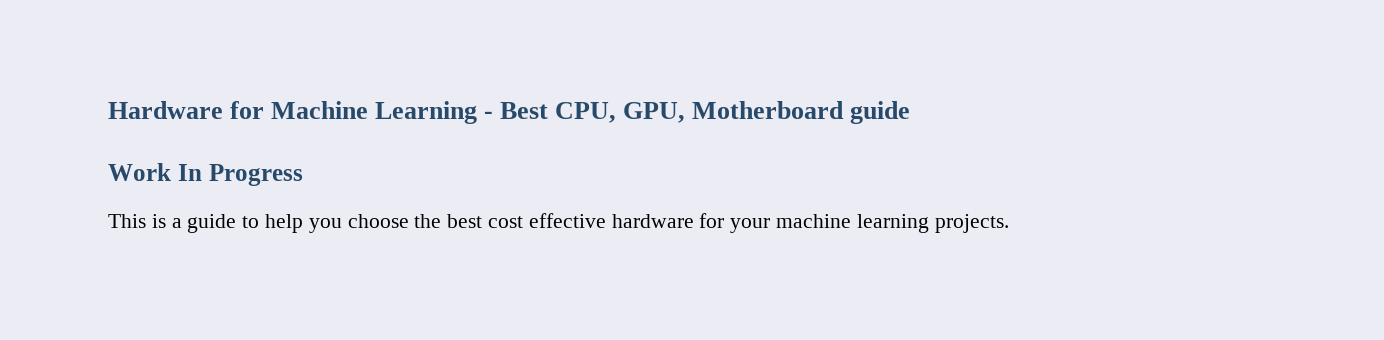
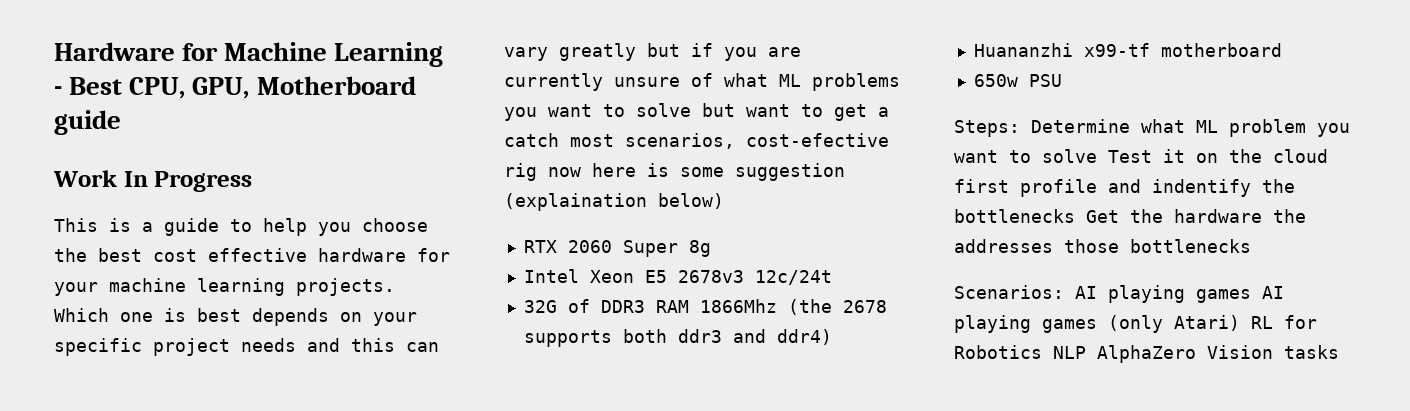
(1009, 223) none -> [54,308,417,326] [54,338,439,356] [504,43,801,61] [504,73,900,91] [504,103,889,121] [504,133,889,149] [504,163,845,181] [504,193,724,211] [523,240,711,257] [523,269,832,285] [523,299,887,315] [523,329,832,347] [973,43,1282,57] [973,74,1062,87] [954,119,1350,137] [954,149,1328,163] [954,179,1295,197] [954,209,1306,223] [954,239,1251,253] [954,285,1284,303] [954,315,1317,333] [954,345,1339,363] Which one is best depends on your specific project needs and this can vary greatly but if you are currently unsure of what ML problems you want to solve but want to get a catch most scenarios, cost-efective rig now here is some suggestion (explaination below) // RTX 2060 Super 8g // Intel Xeon E5 2678v3 12c/24t // 32G of DDR3 RAM 1866Mhz (the 2678 supports both ddr3 and ddr4) // Huananzhi x99-tf motherboard // 650w PSU // Steps: Determine what ML problem you want to solve Test it on the cloud first profile and indentify the bottlenecks Get the hardware the addresses those bottlenecks // Scenarios: AI playing games AI playing games (only Atari) RL for Robotics NLP AlphaZero Vision tasks

